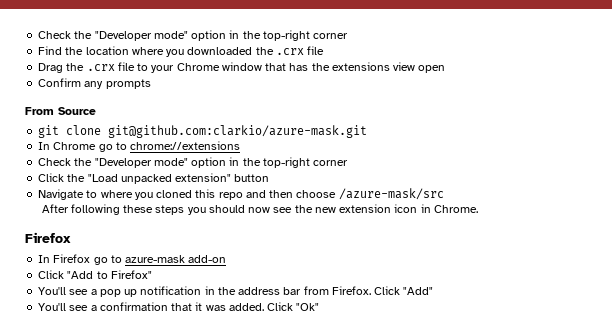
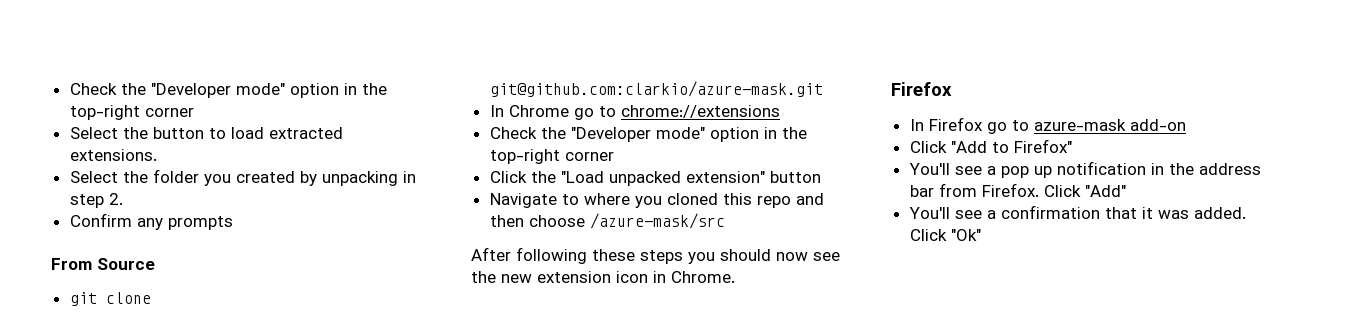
[38,30,349,41] [38,46,325,57] [38,62,446,73] Check the "Developer mode" option in the top-right corner // Find the location where you downloaded the .crx file // Drag the .crx file to your Chrome window that has the extensions view open -> [69,83,387,98] [69,105,194,120] [69,127,343,139] [69,149,157,161] [69,169,416,186] [69,193,123,208] Check the "Developer mode" option in the top-right corner // Select the button to load extracted extensions. // Select the folder you created by unpacking in step 2.

